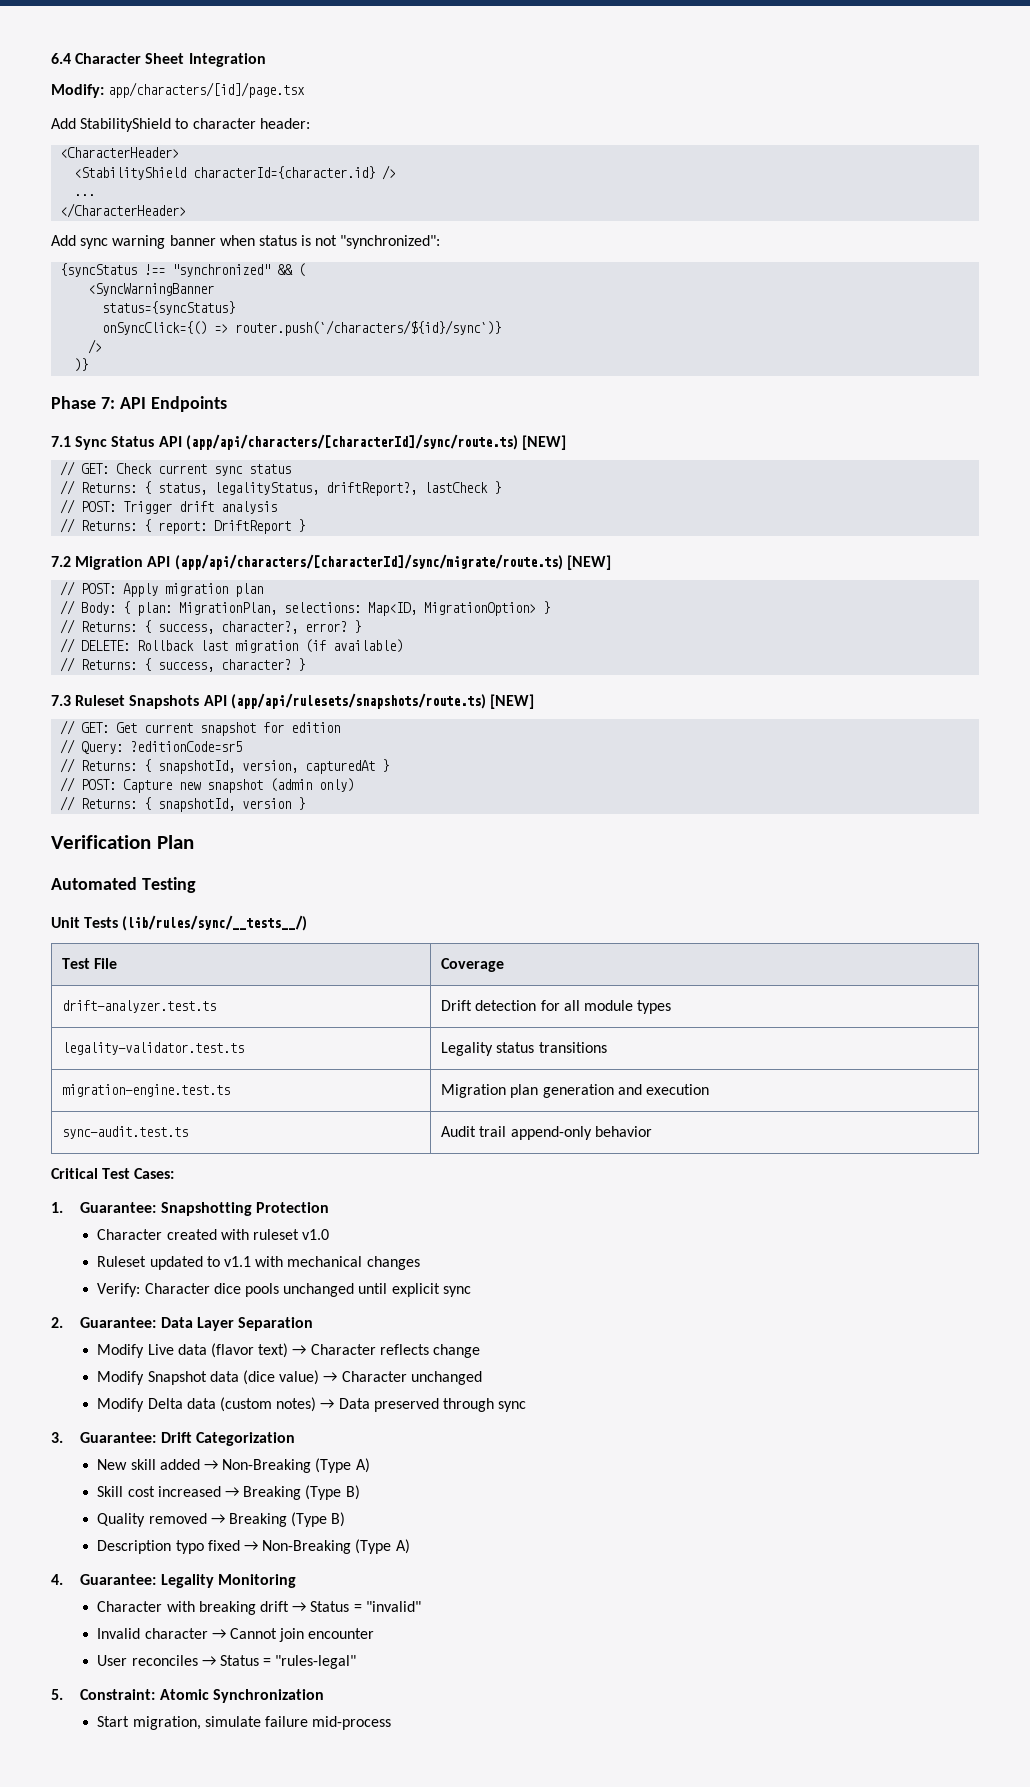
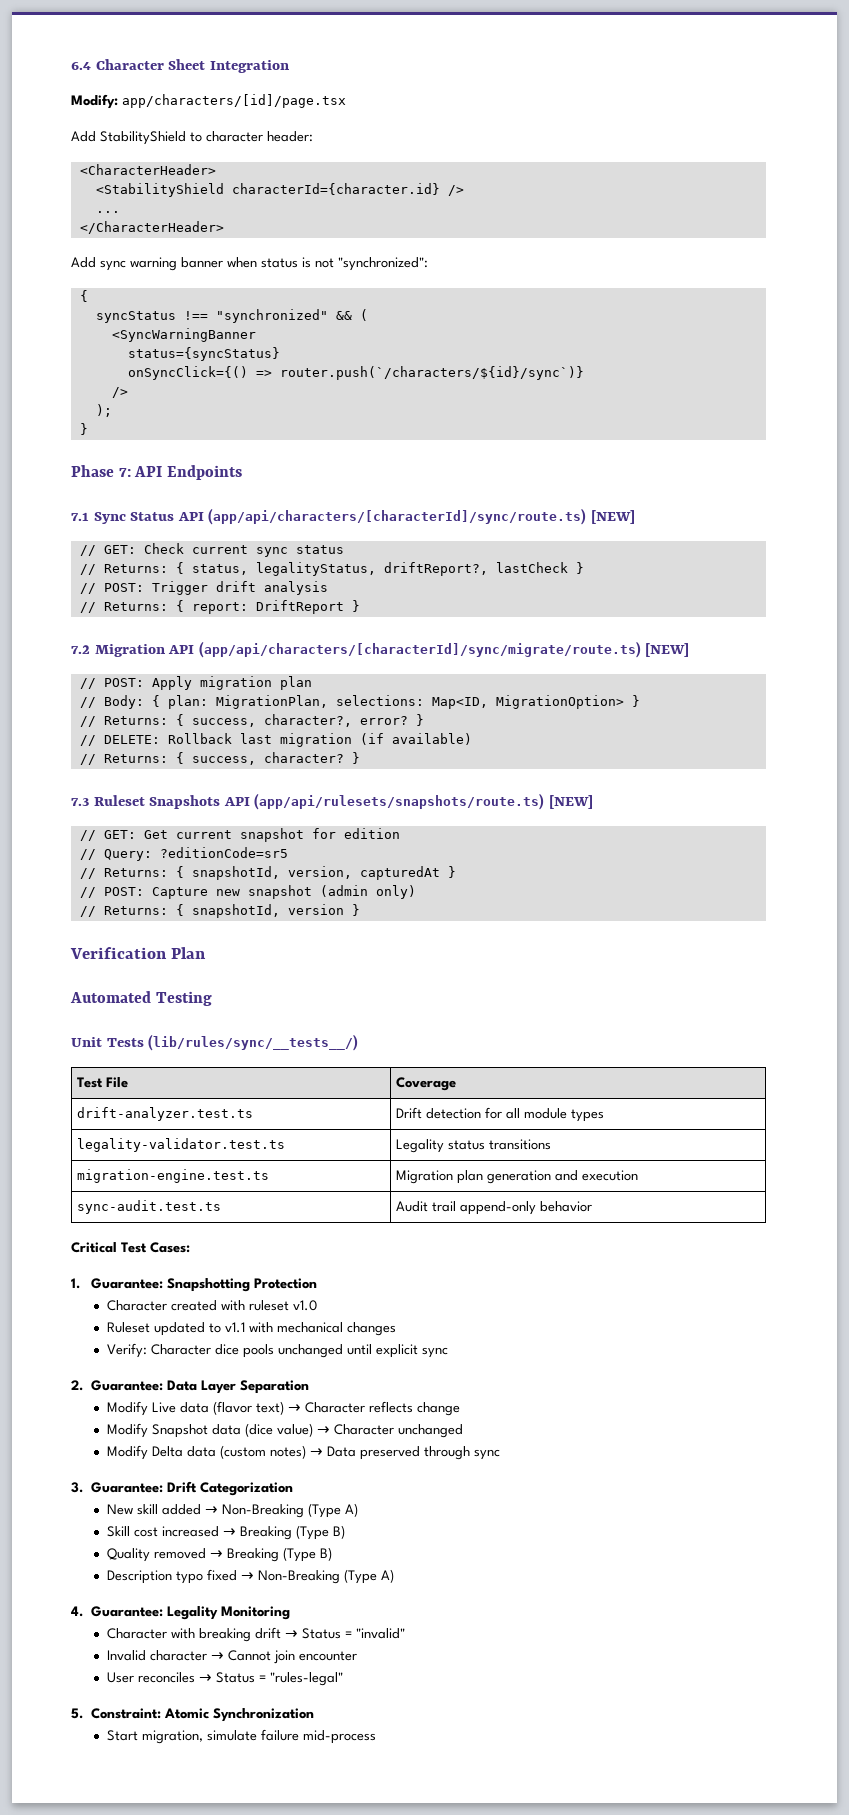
[60,263,138,277] {syncStatus -> [79,290,88,302] [95,311,176,323] { // syncStatus
[74,358,89,372] )} -> [95,404,112,417] [79,423,88,435] ); // }

